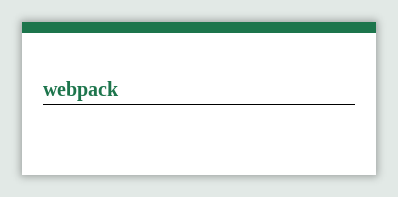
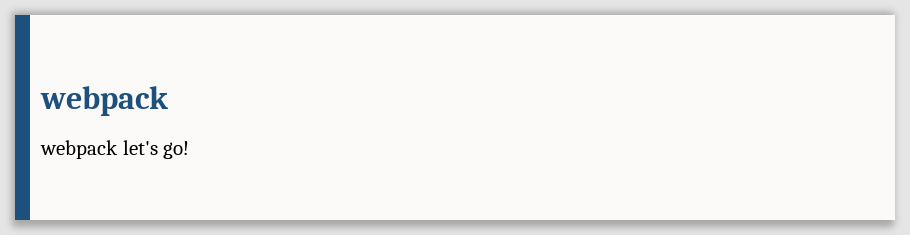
[43,81,119,101] webpack -> [40,86,169,116] [40,140,190,159] webpack // webpack let's go!

